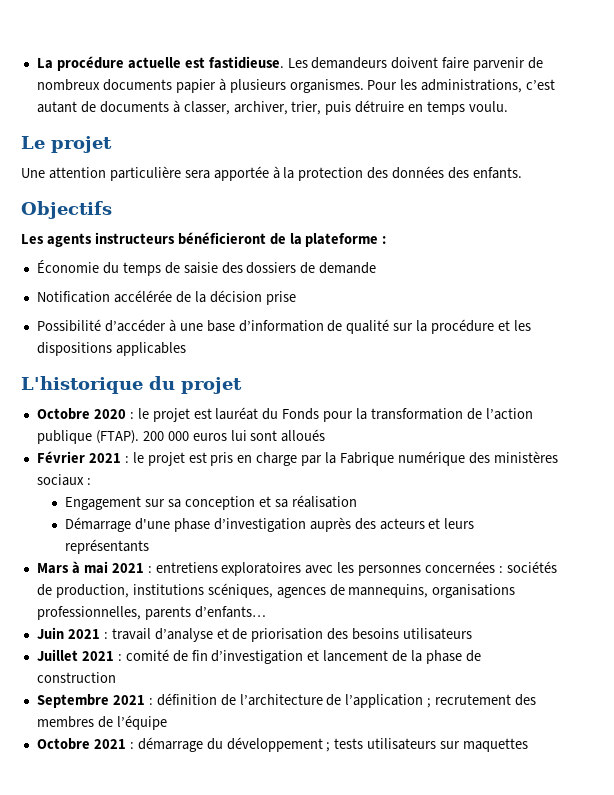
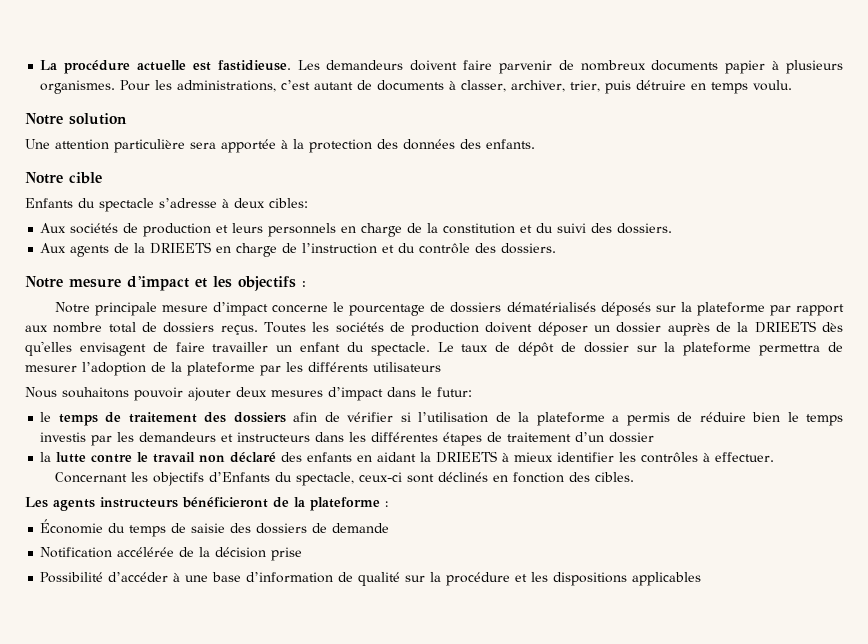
[21,136,112,153] Le projet -> [25,113,127,125] Notre solution
[21,201,112,219] Objectifs -> [25,172,102,184] [25,198,308,212] [40,223,673,237] [40,242,557,257] [25,276,306,291] [54,302,845,316] [25,321,844,336] [25,341,844,356] [25,362,441,376] [25,387,472,401] [40,412,844,426] [40,432,655,446] [40,451,775,463] [54,472,634,486] Notre cible // Enfants du spectacle s’adresse à deux cibles: // Aux sociétés de production et leurs personnels en charge de la constitution et du suivi des dossiers. // Aux agents de la DRIEETS en charge de l’instruction et du contrôle des dossiers. // Notre mesure d’impact et les objectifs : // Notre principale mesure d’impact concerne le pourcentage de dossiers dématérialisés déposés sur la plateforme par rapport aux nombre total de dossiers reçus. Toutes les sociétés de production doivent déposer un dossier auprès de la DRIEETS dès qu'elles envisagent de faire travailler un enfant du spectacle. Le taux de dépôt de dossier sur la plateforme permettra de mesurer l’adoption de la plateforme par les différents utilisateurs // Nous souhaitons pouvoir ajouter deux mesures d’impact dans le futur: // le temps de traitement des dossiers afin de vérifier si l’utilisation de la plateforme a permis de réduire bien le temps investis par les demandeurs et instructeurs dans les différentes étapes de traitement d’un dossier // la lutte contre le travail non déclaré des enfants en aidant la DRIEETS à mieux identifier les contrôles à effectuer. // Concernant les objectifs d’Enfants du spectacle, ceux-ci sont déclinés en fonction des cibles.
[21,376,242,394] [36,407,533,422] [36,429,326,444] [36,451,558,466] [36,474,91,486] [65,495,357,510] [65,517,475,532] [65,539,150,554] [36,561,557,576] [36,583,516,598] [36,606,266,620] [36,627,473,642] [36,649,481,664] [36,672,116,683] [36,693,537,708] [36,715,167,730] [36,737,529,752] // L'historique du projet // Octobre 2020 : le projet est lauréat du Fonds pour la transformation de l’action publique (FTAP). 200 000 euros lui sont alloués // Février 2021 : le projet est pris en charge par la Fabrique numérique des ministères sociaux : // Engagement sur sa conception et sa réalisation // Démarrage d'une phase d’investigation auprès des acteurs et leurs représentants // Mars à mai 2021 : entretiens exploratoires avec les personnes concernées : sociétés de production, institutions scéniques, agences de mannequins, organisations professionnelles, parents d’enfants… // Juin 2021 : travail d’analyse et de priorisation des besoins utilisateurs // Juillet 2021 : comité de fin d’investigation et lancement de la phase de construction // Septembre 2021 : définition de l’architecture de l’application ; recrutement des membres de l’équipe // Octobre 2021 : démarrage du développement ; tests utilisateurs sur maquettes -> (702, 579) none

